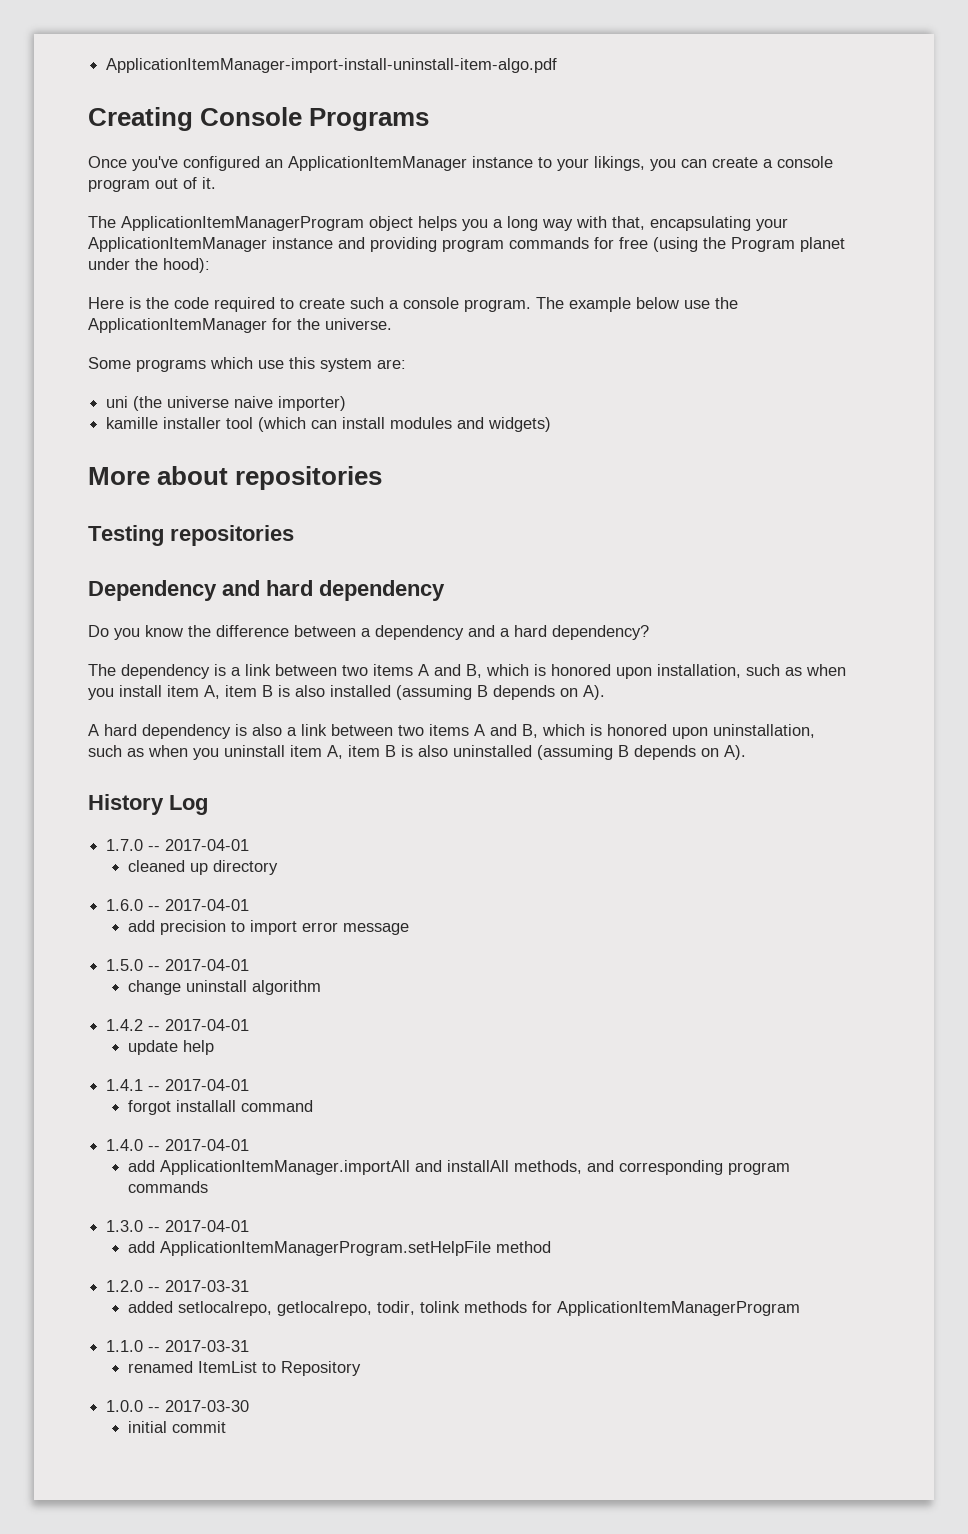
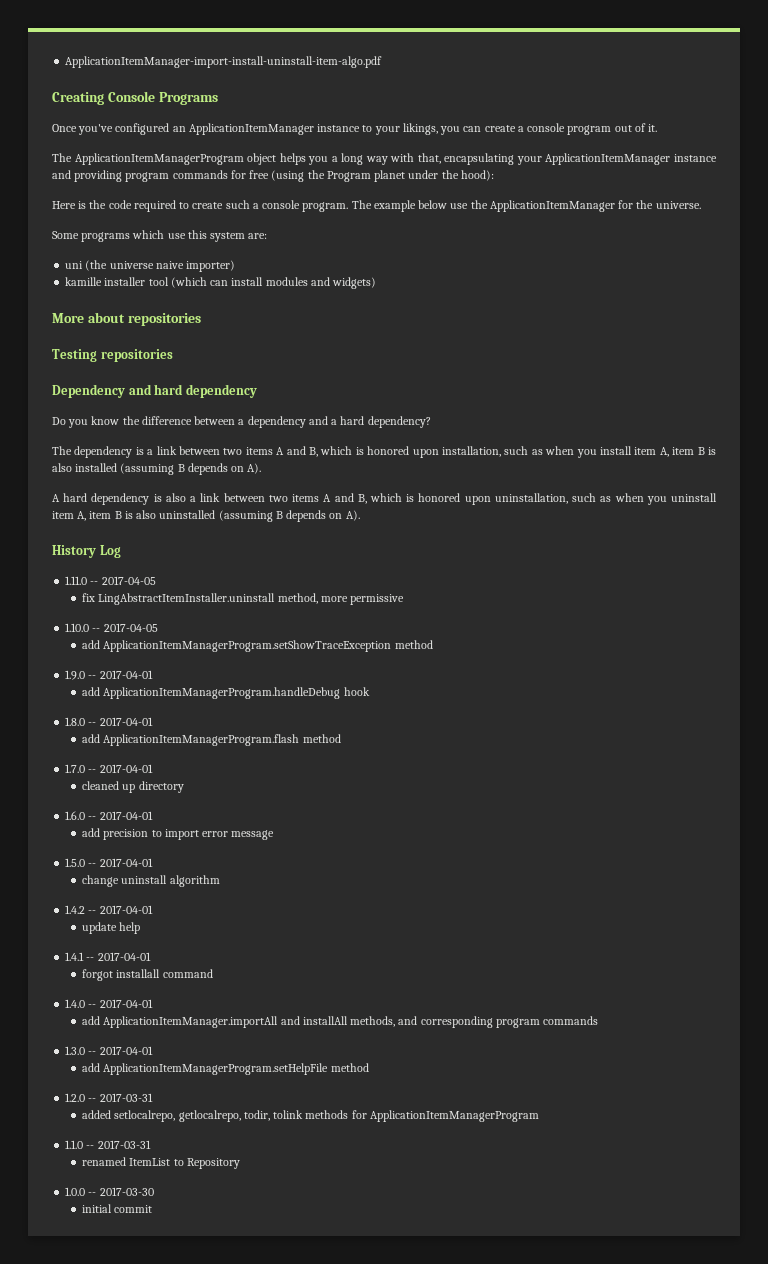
(208, 805) none -> [65,576,156,585] [82,593,405,605] [65,623,158,632] [82,640,433,652] [65,670,153,680] [82,687,370,699] [65,717,153,726] [82,734,341,746] // 1.11.0 -- 2017-04-05 // fix LingAbstractItemInstaller.uninstall method, more permissive // 1.10.0 -- 2017-04-05 // add ApplicationItemManagerProgram.setShowTraceException method // 1.9.0 -- 2017-04-01 // add ApplicationItemManagerProgram.handleDebug hook // 1.8.0 -- 2017-04-01 // add ApplicationItemManagerProgram.flash method

